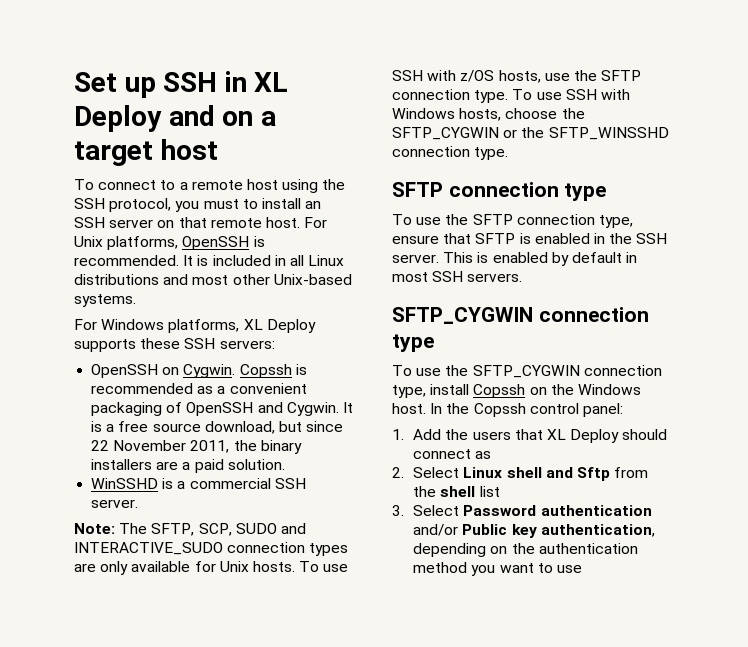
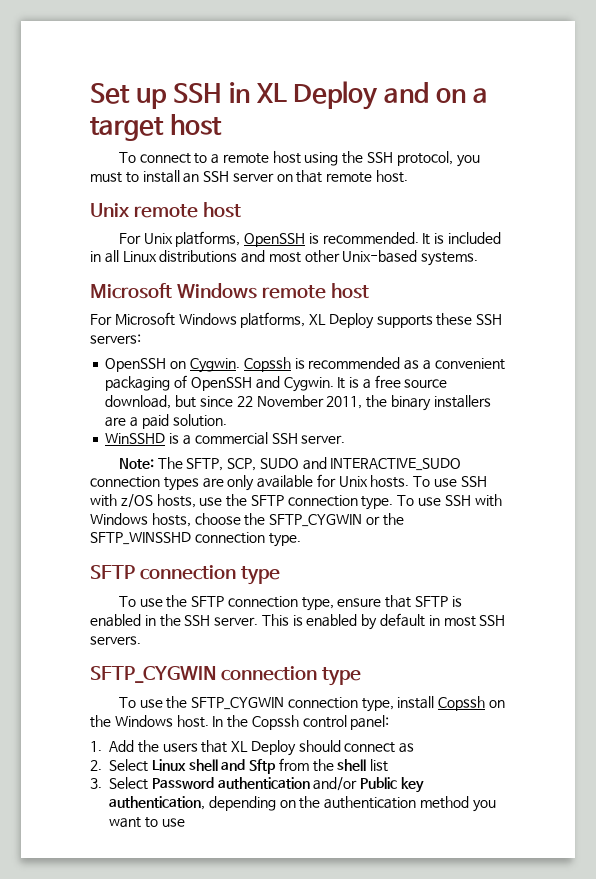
(300, 222) none -> [90,202,242,218] // Unix remote host //
[74,319,97,330] // For -> [90,283,370,299] [90,312,175,326] // Microsoft Windows remote host // For Microsoft

